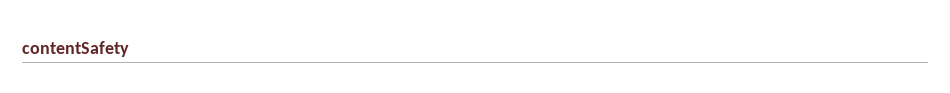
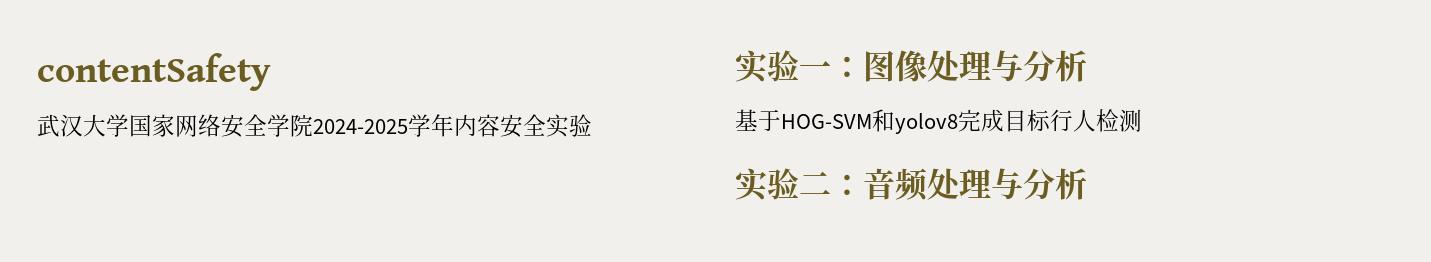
(129, 49) none -> [37,114,592,138] [735,50,1087,84] [735,109,1142,134] [735,168,1087,202] // 武汉大学国家网络安全学院2024-2025学年内容安全实验 // 实验一：图像处理与分析 // 基于HOG-SVM和yolov8完成目标行人检测 // 实验二：音频处理与分析

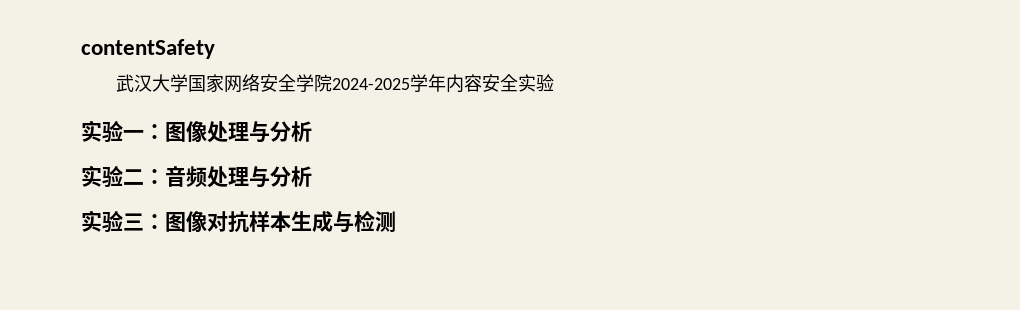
[735,109,1142,134] // 基于HOG-SVM和yolov8完成目标行人检测 -> (312, 131) none
(1087, 184) none -> [81,210,396,233] // 实验三：图像对抗样本生成与检测

